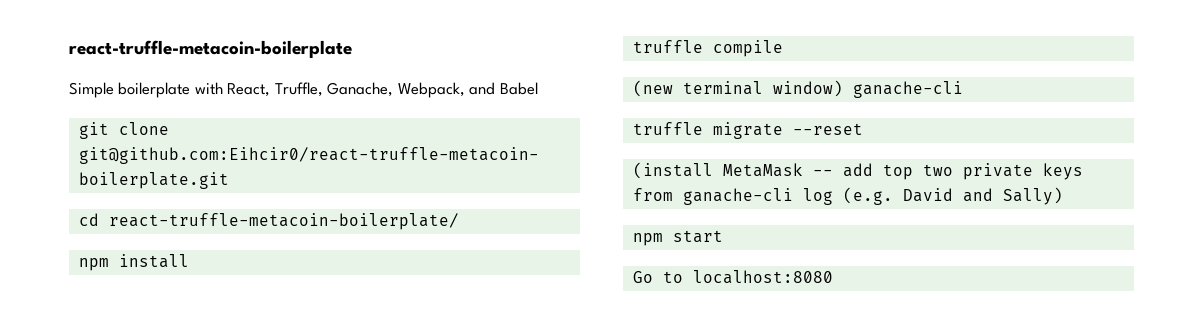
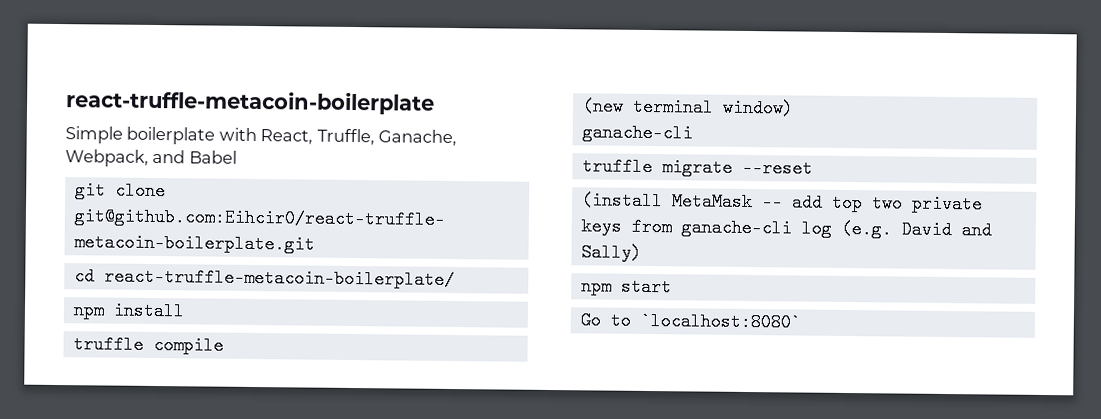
(843, 88) none -> (794, 108) //
[692,270,833,284] localhost:8080 -> [639,311,801,332] `localhost:8080`

